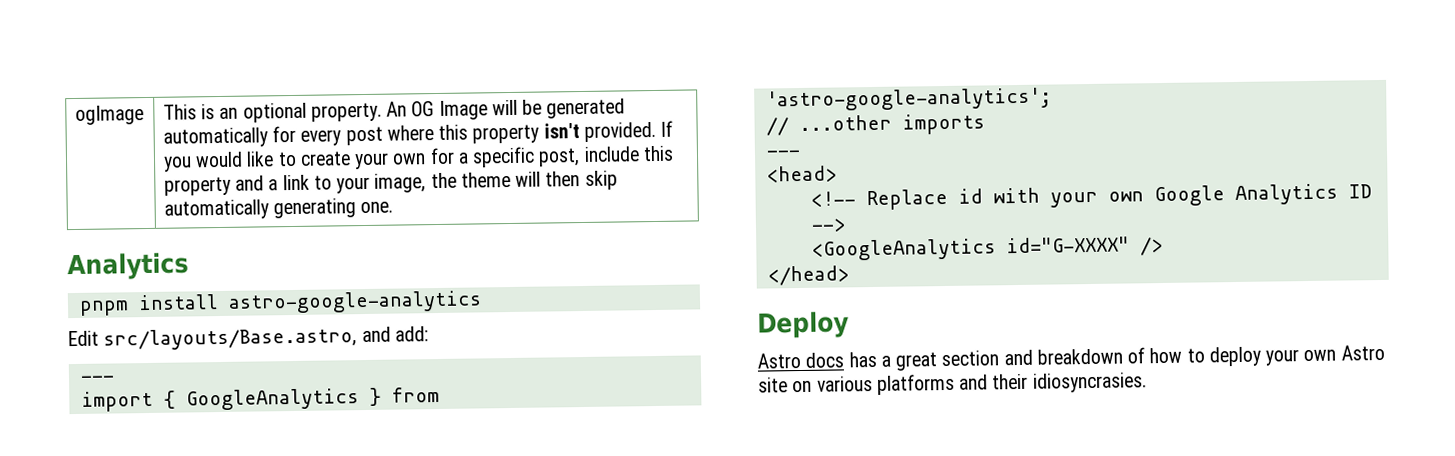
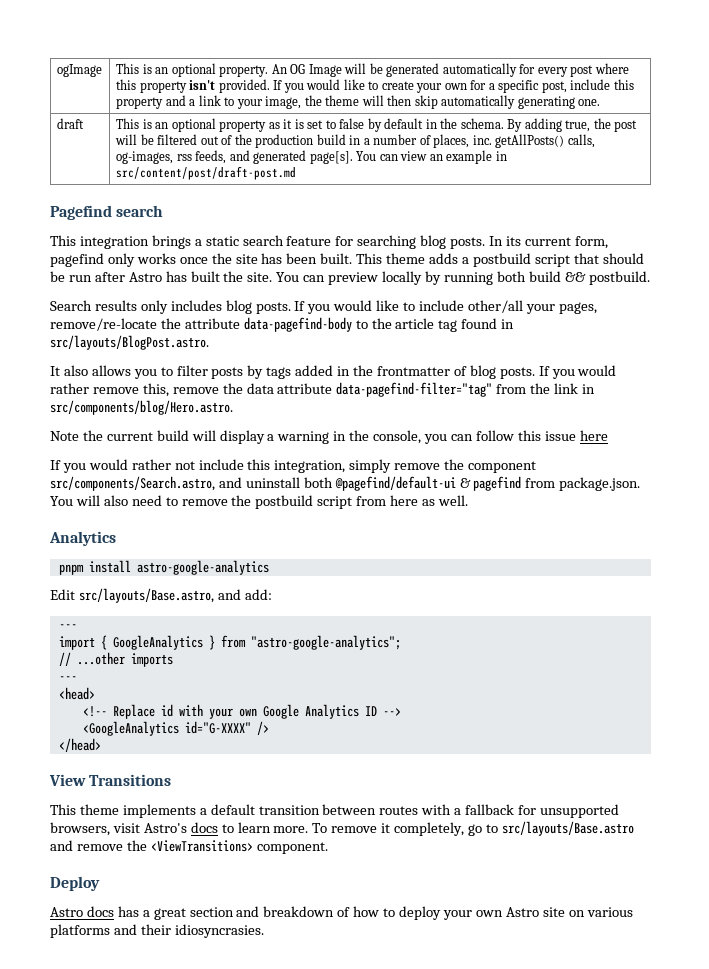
(394, 207) none -> [56,118,84,129] [115,118,638,132] [114,134,595,148] [115,150,507,164] [115,166,296,180] [50,205,164,220] [50,235,608,249] [50,253,644,267] [50,271,650,285] [50,300,597,314] [50,317,515,332] [50,335,209,350] [50,365,617,379] [50,382,596,397] [50,400,233,415] [50,430,608,444] [50,459,537,473] [50,476,641,491] [50,495,468,509] // draft | This is an optional property as it is set to false by default in the schema. By adding true, the post will be filtered out of the production build in a number of places, inc. getAllPosts() calls, og-images, rss feeds, and generated page[s]. You can view an example in src/content/post/draft-post.md // Pagefind search // This integration brings a static search feature for searching blog posts. In its current form, pagefind only works once the site has been built. This theme adds a postbuild script that should be run after Astro has built the site. You can preview locally by running both build && postbuild. // Search results only includes blog posts. If you would like to include other/all your pages, remove/re-locate the attribute data-pagefind-body to the article tag found in src/layouts/BlogPost.astro. // It also allows you to filter posts by tags added in the frontmatter of blog posts. If you would rather remove this, remove the data attribute data-pagefind-filter="tag" from the link in src/components/blog/Hero.astro. // Note the current build will display a warning in the console, you can follow this issue here // If you would rather not include this integration, simply remove the component src/components/Search.astro, and uninstall both @pagefind/default-ui & pagefind from package.json. You will also need to remove the postbuild script from here as well.
[765,87,1052,112] 'astro-google-analytics'; -> [250,635,401,650] "astro-google-analytics";
(849, 275) none -> [49,774,172,786] [50,804,619,818] [50,821,634,836] [50,840,328,854] // View Transitions // This theme implements a default transition between routes with a fallback for unsupported browsers, visit Astro's docs to learn more. To remove it completely, go to src/layouts/Base.astro and remove the <ViewTransitions> component.

